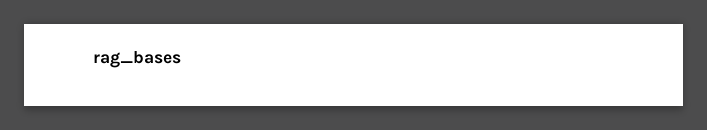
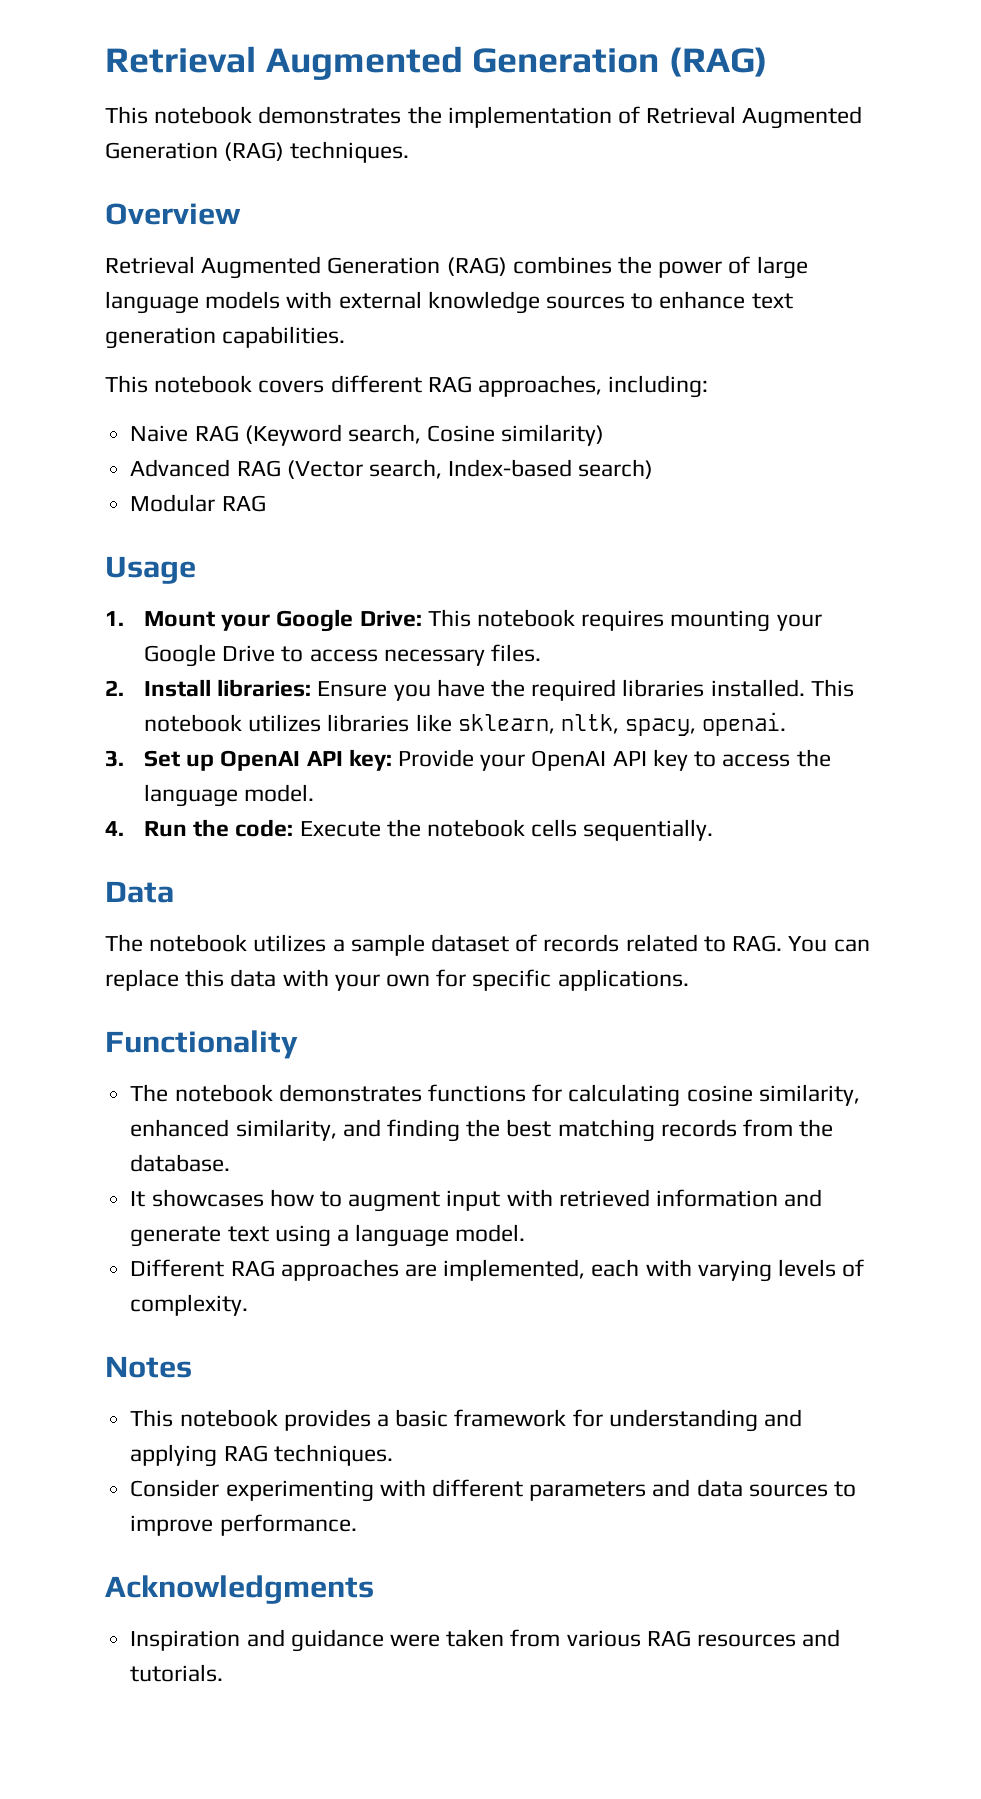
[93,51,181,68] rag_bases -> [105,46,769,80] [105,106,863,129] [105,141,410,163] [105,203,241,225] [105,256,808,279] [105,291,793,314] [105,326,346,349] [105,375,709,398] [130,424,605,446] [130,459,654,479] [130,494,266,512] [105,556,196,584] [105,609,822,632] [143,644,542,667] [105,679,854,701] [143,712,787,736] [105,749,831,771] [143,784,315,807] [105,819,714,841] [105,881,174,903] [105,934,870,956] [105,969,689,991] [105,1030,298,1059] [130,1084,860,1107] [130,1119,834,1142] [130,1154,231,1172] [130,1189,823,1212] [130,1224,526,1247] [130,1259,865,1282] [130,1294,249,1316] [105,1356,192,1378] [130,1409,802,1432] [130,1444,393,1467] [130,1479,856,1502] [130,1514,357,1536] [105,1575,374,1604] [130,1629,841,1652] [130,1664,224,1682] Retrieval Augmented Generation (RAG) // This notebook demonstrates the implementation of Retrieval Augmented Generation (RAG) techniques. // Overview // Retrieval Augmented Generation (RAG) combines the power of large language models with external knowledge sources to enhance text generation capabilities. // This notebook covers different RAG approaches, including: // Naive RAG (Keyword search, Cosine similarity) // Advanced RAG (Vector search, Index-based search) // Modular RAG // Usage // 1. Mount your Google Drive: This notebook requires mounting your Google Drive to access necessary files. // 2. Install libraries: Ensure you have the required libraries installed. This notebook utilizes libraries like sklearn, nltk, spacy, openai. // 3. Set up OpenAI API key: Provide your OpenAI API key to access the language model. // 4. Run the code: Execute the notebook cells sequentially. // Data // The notebook utilizes a sample dataset of records related to RAG. You can replace this data with your own for specific applications. // Functionality // The notebook demonstrates functions for calculating cosine similarity, enhanced similarity, and finding the best matching records from the database. // It showcases how to augment input with retrieved information and generate text using a language model. // Different RAG approaches are implemented, each with varying levels of complexity. // Notes // This notebook provides a basic framework for understanding and applying RAG techniques. // Consider experimenting with different parameters and data sources to improve performance. // Acknowledgments // Inspiration and guidance were taken from various RAG resources and tutorials.

